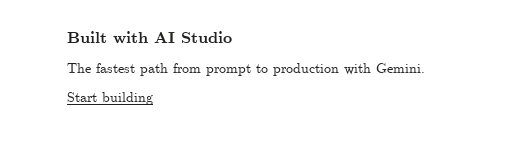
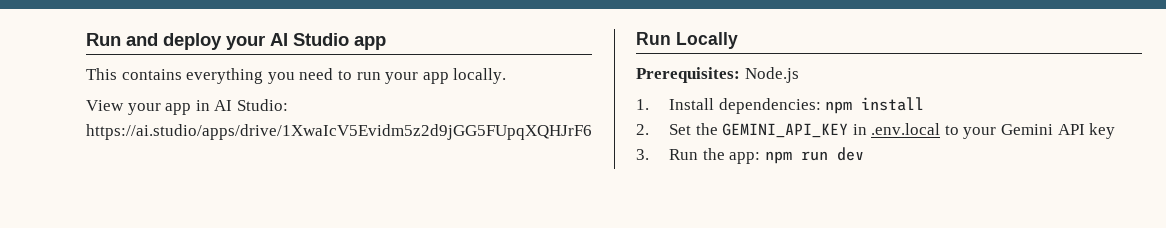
[67,31,232,44] [67,63,425,76] [67,92,153,105] Built with AI Studio // The fastest path from prompt to production with Gemini. // Start building -> [86,33,386,50] [86,68,507,84] [86,99,288,115] [86,124,592,140] [636,32,738,49] [636,67,799,83] [636,97,925,114] [636,123,1116,139] [636,147,864,164] Run and deploy your AI Studio app // This contains everything you need to run your app locally. // View your app in AI Studio: https://ai.studio/apps/drive/1XwaIcV5Evidm5z2d9jGG5FUpqXQHJrF6 // Run Locally // Prerequisites: Node.js // 1. Install dependencies: npm install // 2. Set the GEMINI_API_KEY in .env.local to your Gemini API key // 3. Run the app: npm run dev

